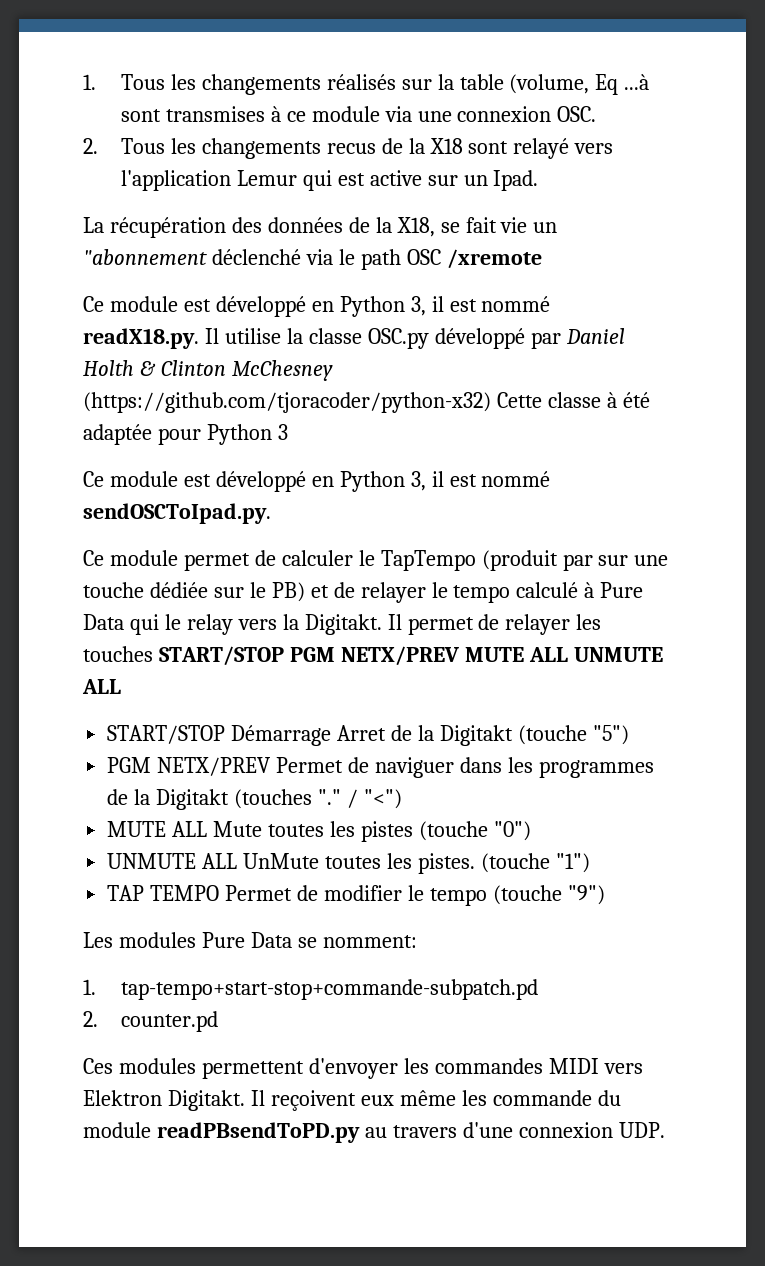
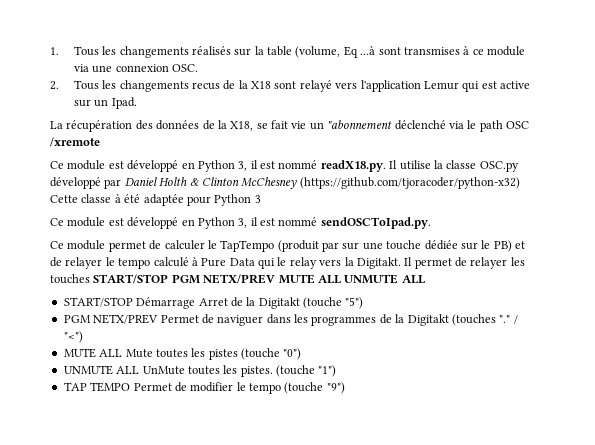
[83,932,417,948] [83,979,538,1000] [83,1011,218,1032] [83,1058,643,1079] [83,1090,621,1111] [83,1122,665,1143] // Les modules Pure Data se nomment: // 1. tap-tempo+start-stop+commande-subpatch.pd // 2. counter.pd // Ces modules permettent d'envoyer les commandes MIDI vers Elektron Digitakt. Il reçoivent eux même les commande du module readPBsendToPD.py au travers d'une connexion UDP. -> (345, 388) none

